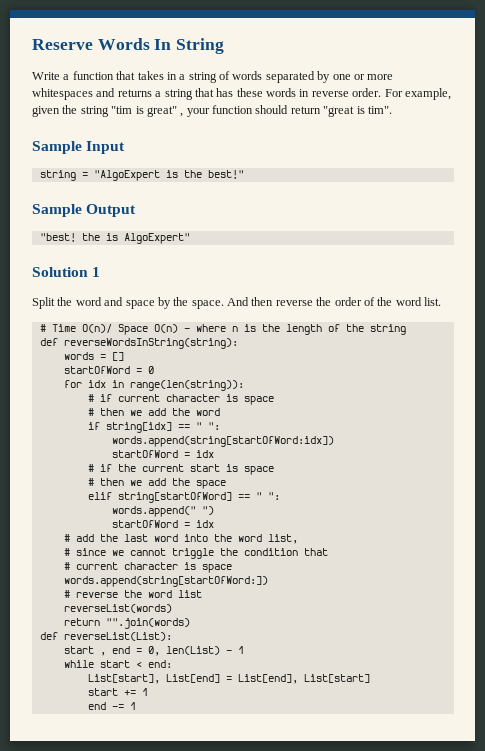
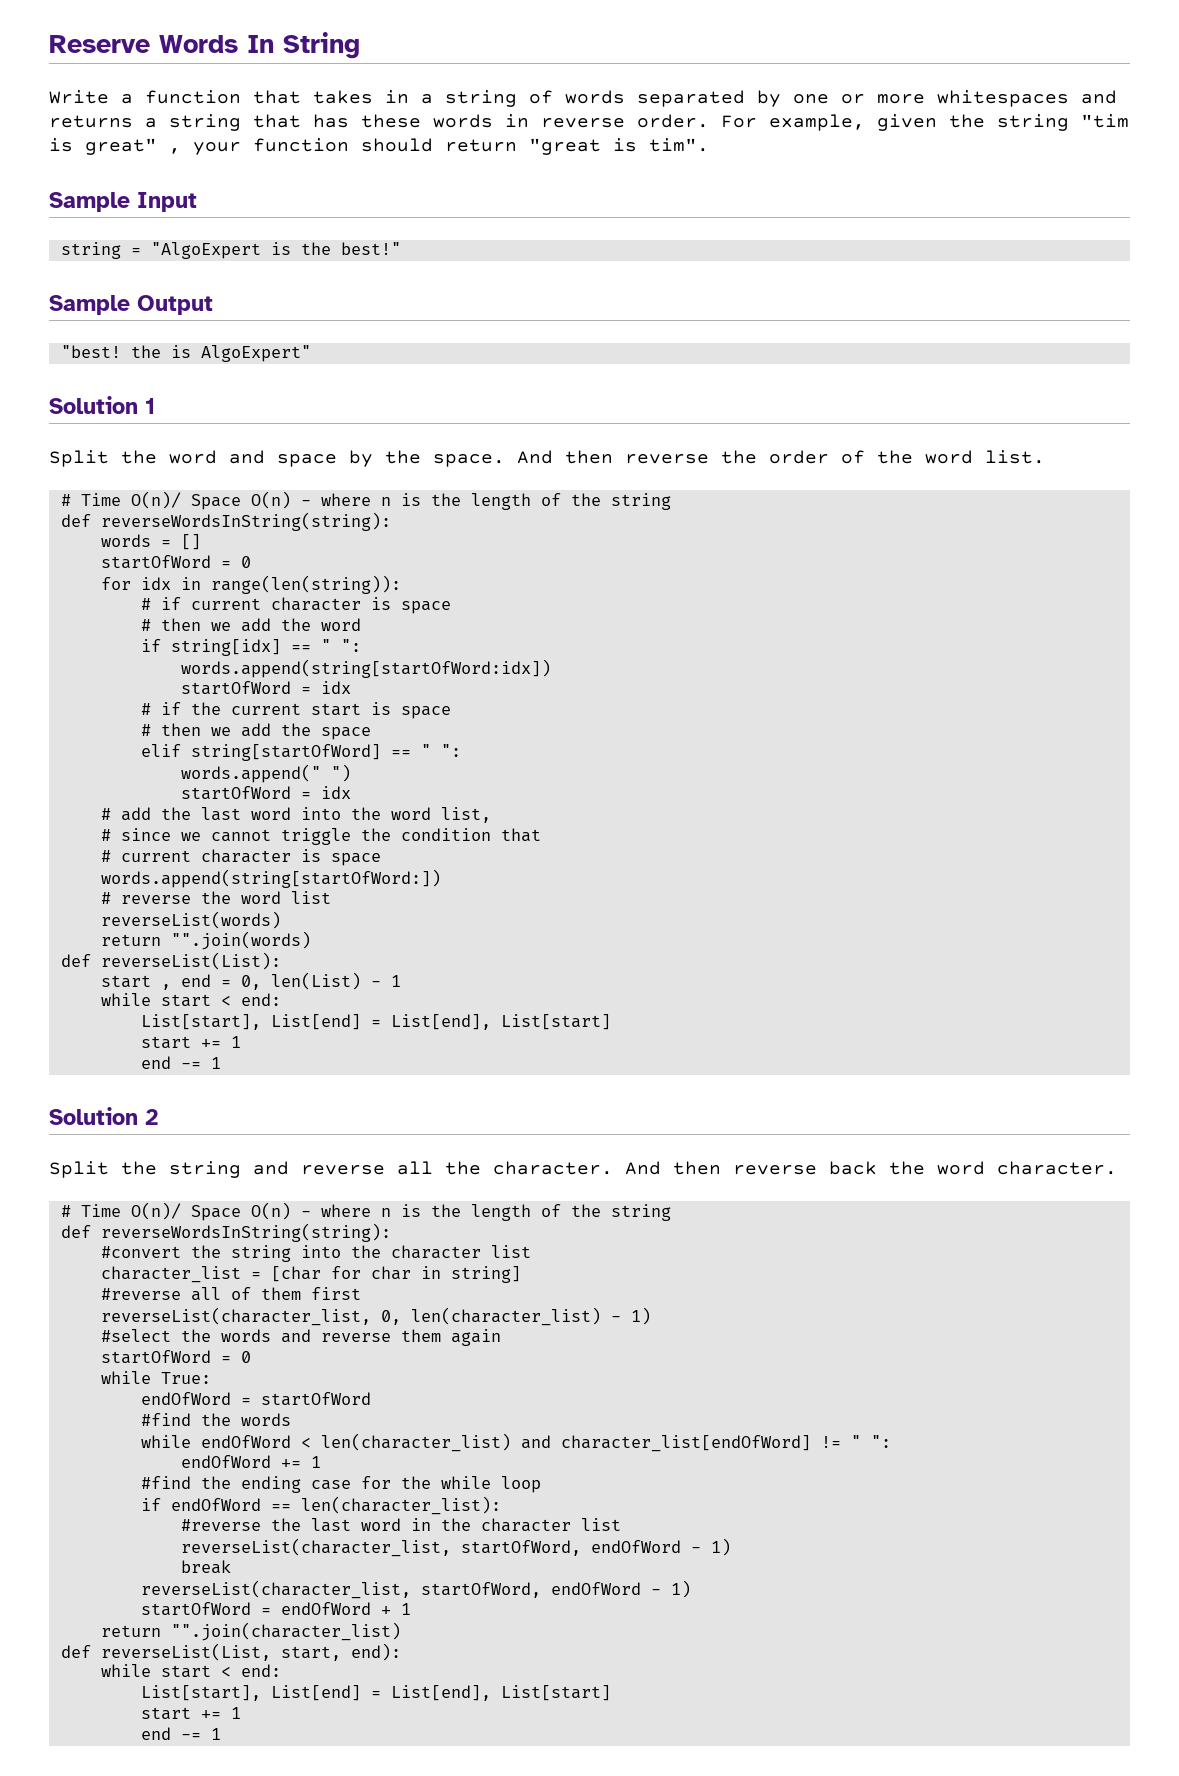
(136, 706) none -> [49,1107,158,1125] [49,1161,1117,1178] [60,1202,671,1221] [60,1223,391,1242] [100,1245,531,1262] [100,1266,521,1283] [100,1287,361,1301] [100,1307,651,1326] [100,1329,501,1346] [100,1350,251,1364] [100,1371,211,1384] [140,1392,371,1406] [140,1413,291,1426] [140,1433,891,1452] [180,1455,321,1468] [140,1476,541,1493] [140,1496,501,1515] [180,1518,621,1532] [180,1538,731,1557] [180,1560,231,1574] [140,1580,691,1599] [140,1602,411,1616] [100,1622,401,1641] [60,1643,401,1661] [100,1664,281,1678] [140,1685,611,1701] [140,1707,241,1720] [140,1727,221,1740] // Solution 2 // Split the string and reverse all the character. And then reverse back the word character. // # Time O(n)/ Space O(n) - where n is the length of the string // def reverseWordsInString(string): // #convert the string into the character list // character_list = [char for char in string] // #reverse all of them first // reverseList(character_list, 0, len(character_list) - 1) // #select the words and reverse them again // startOfWord = 0 // while True: // endOfWord = startOfWord // #find the words // while endOfWord < len(character_list) and character_list[endOfWord] != " ": // endOfWord += 1 // #find the ending case for the while loop // if endOfWord == len(character_list): // #reverse the last word in the character list // reverseList(character_list, startOfWord, endOfWord - 1) // break // reverseList(character_list, startOfWord, endOfWord - 1) // startOfWord = endOfWord + 1 // return "".join(character_list) // def reverseList(List, start, end): // while start < end: // List[start], List[end] = List[end], List[start] // start += 1 // end -= 1

